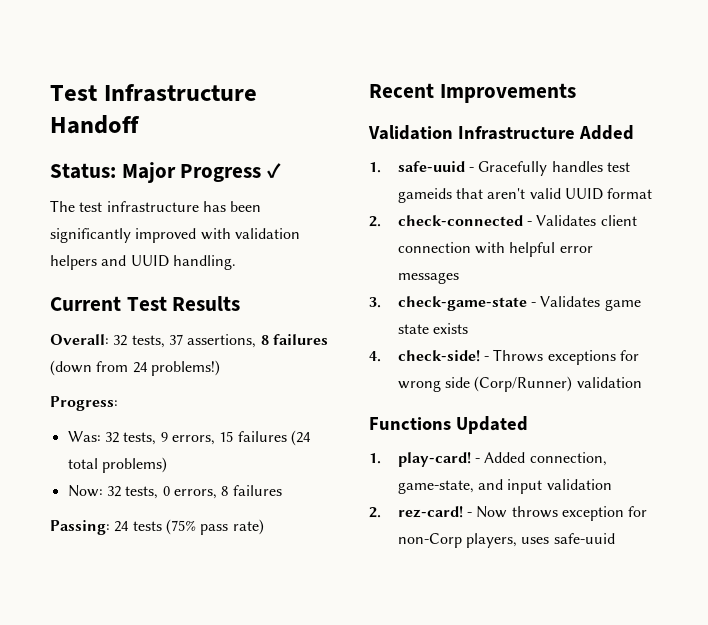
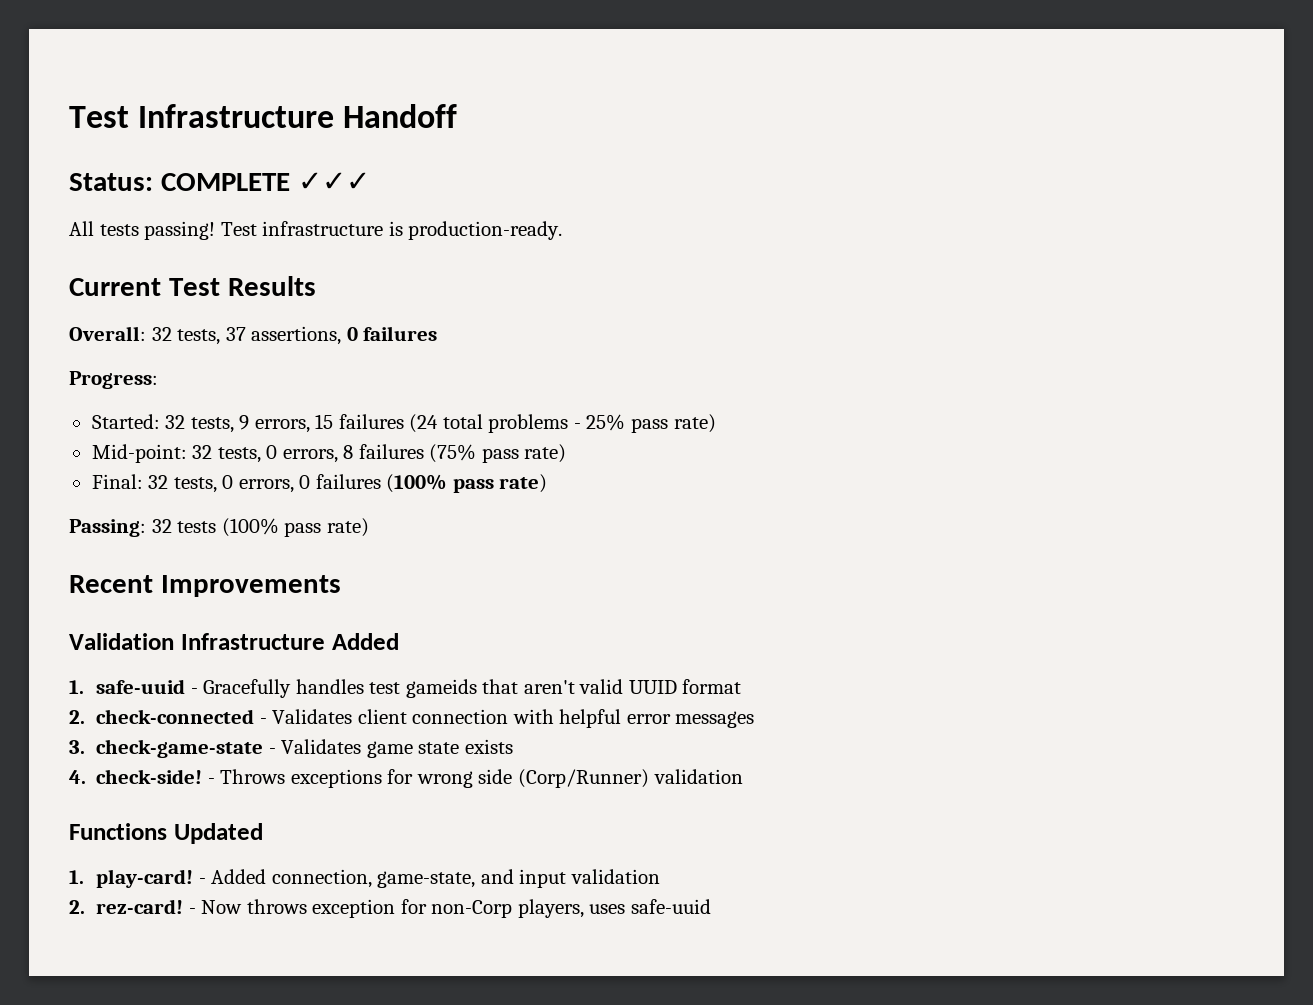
[121,162,282,183] [50,200,262,212] [50,228,300,243] [50,255,236,270] Major Progress ✓ // The test infrastructure has been significantly improved with validation helpers and UUID handling. -> [160,172,370,191] [69,221,563,240] COMPLETE ✓✓✓ // All tests passing! Test infrastructure is production-ready.
[260,334,328,345] [50,360,220,376] 8 failures (down from 24 problems!) -> [346,326,438,341] 0 failures
[67,431,101,442] Was: -> [91,414,160,429] Started:
[101,457,167,473] [67,485,103,497] problems) // Now: -> [488,414,716,433] [91,444,187,463] problems - 25% pass rate) // Mid-point:
[50,519,196,535] // Passing: 24 tests (75% -> [429,444,567,463] [91,474,548,493] [69,518,279,537] (75% pass rate) // Final: 32 tests, 0 errors, 0 failures (100% pass rate) // Passing: 32 tests (100%

